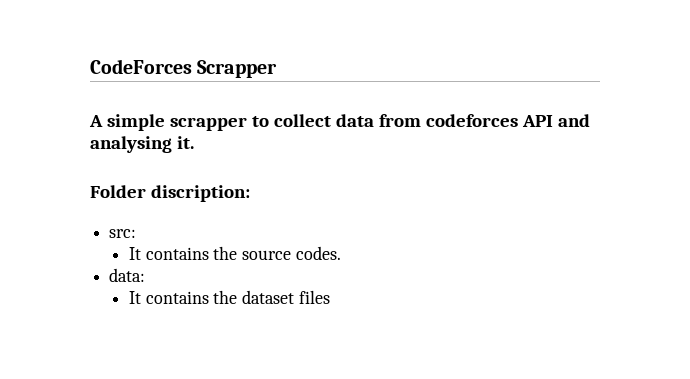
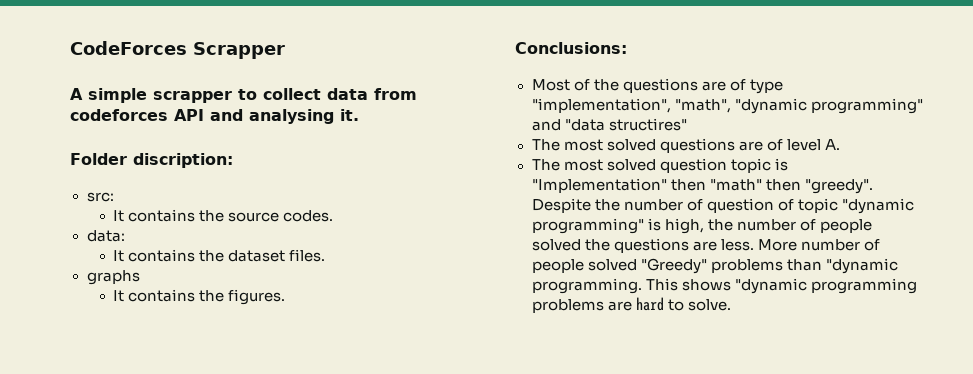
[298,290,330,304] files -> [289,249,326,262] [86,270,140,285] [113,289,286,305] [515,42,627,54] [531,78,783,94] [531,98,923,114] [531,118,687,131] [531,138,840,153] [531,158,788,173] [531,178,873,194] [531,198,914,214] [531,218,872,234] [531,238,880,253] [531,258,898,274] [531,278,917,294] [531,297,731,313] files. // graphs // It contains the figures. // Conclusions: // Most of the questions are of type "implementation", "math", "dynamic programming" and "data structires" // The most solved questions are of level A. // The most solved question topic is "Implementation" then "math" then "greedy". Despite the number of question of topic "dynamic programming" is high, the number of people solved the questions are less. More number of people solved "Greedy" problems than "dynamic programming. This shows "dynamic programming problems are hard to solve.

